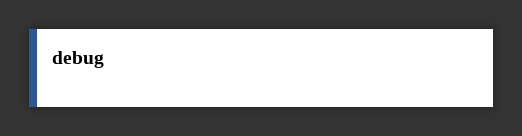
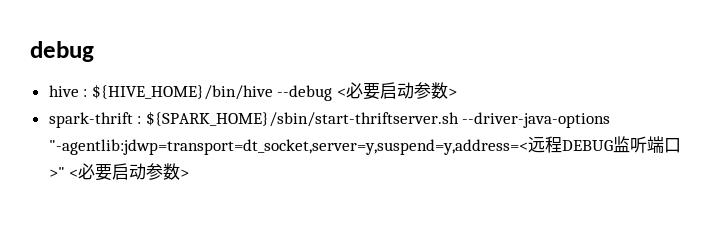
(104, 59) none -> [48,82,458,101] [48,111,611,128] [48,136,681,155] [48,163,190,181] // hive : ${HIVE_HOME}/bin/hive --debug <必要启动参数> // spark-thrift : ${SPARK_HOME}/sbin/start-thriftserver.sh --driver-java-options "-agentlib:jdwp=transport=dt_socket,server=y,suspend=y,address=<远程DEBUG监听端口>" <必要启动参数>

